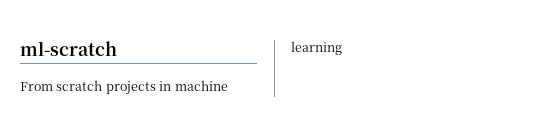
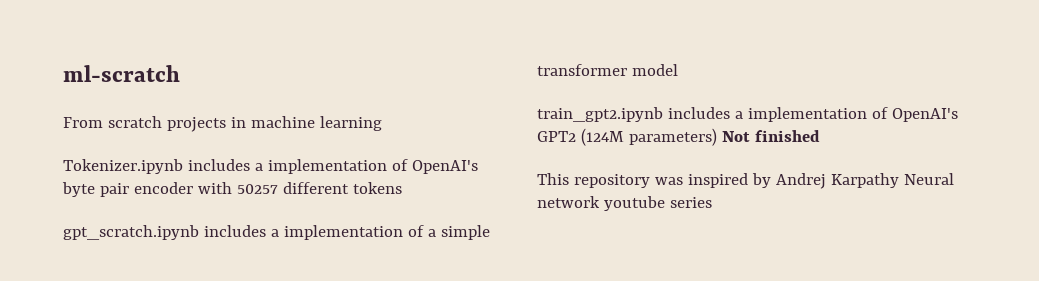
(342, 48) none -> [63,159,478,174] [62,182,402,197] [63,225,490,240] [537,64,678,76] [537,107,958,122] [537,128,820,146] [537,173,954,189] [537,196,712,211] // Tokenizer.ipynb includes a implementation of OpenAI's byte pair encoder with 50257 different tokens // gpt_scratch.ipynb includes a implementation of a simple transformer model // train_gpt2.ipynb includes a implementation of OpenAI's GPT2 (124M parameters) Not finished // This repository was inspired by Andrej Karpathy Neural network youtube series

